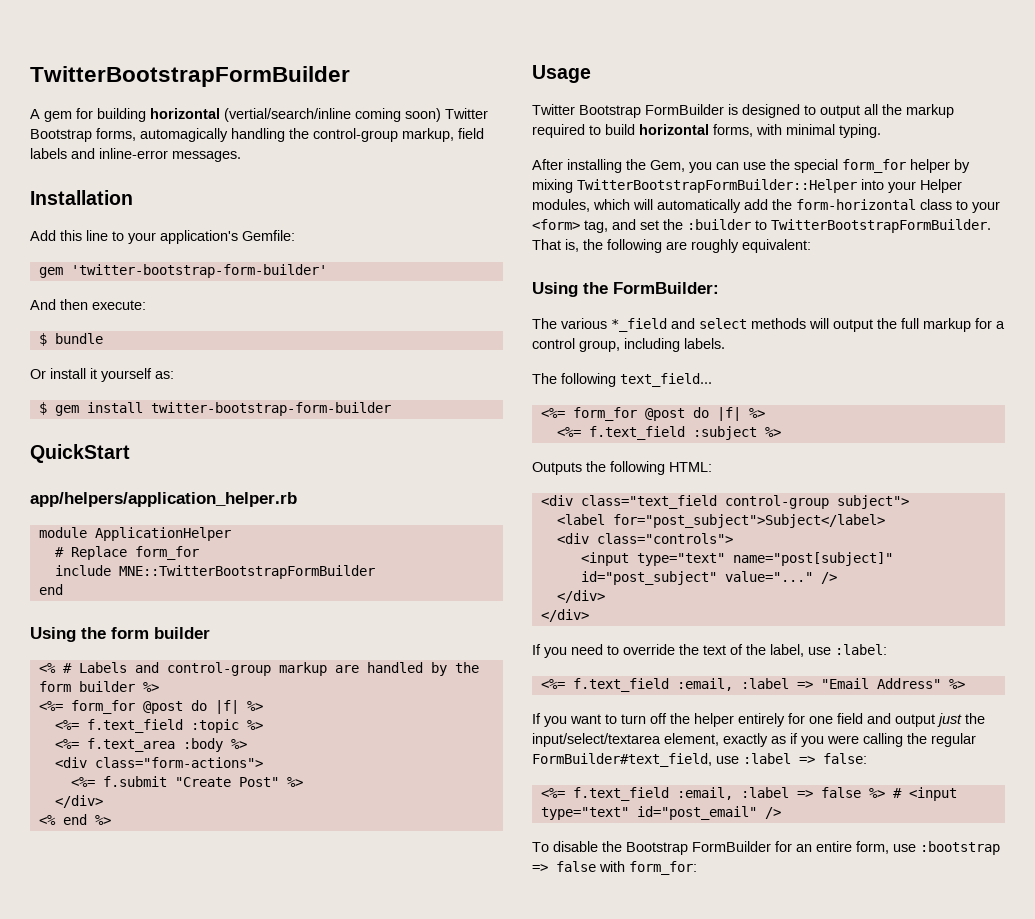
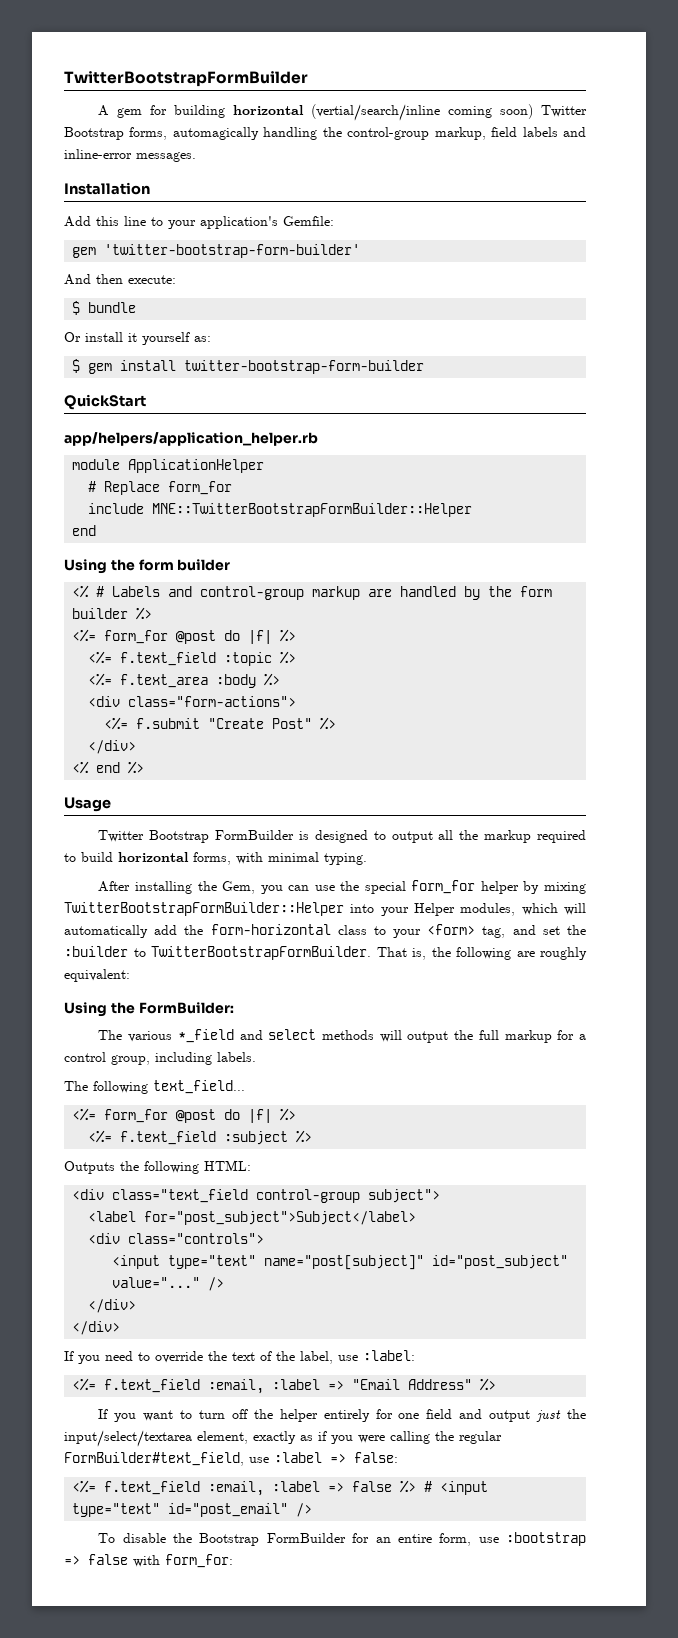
[118,565,375,579] MNE::TwitterBootstrapFormBuilder -> [152,503,473,517] MNE::TwitterBootstrapFormBuilder::Helper

